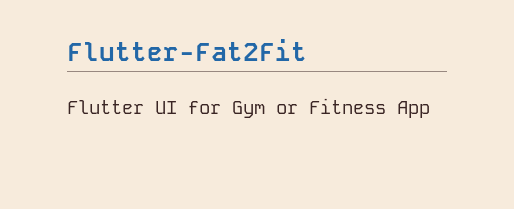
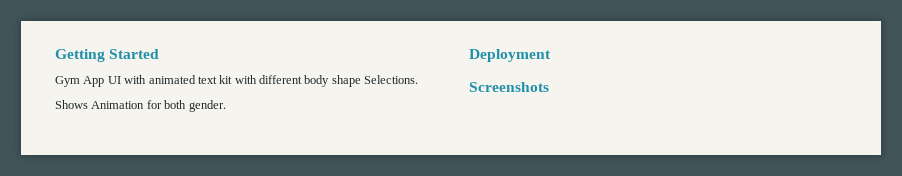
[67,39,307,61] [67,98,430,118] Flutter-Fat2Fit // Flutter UI for Gym or Fitness App -> [55,49,160,62] [55,75,419,87] [55,100,226,112] [469,49,551,62] [469,82,549,92] Getting Started // Gym App UI with animated text kit with different body shape Selections. // Shows Animation for both gender. // Deployment // Screenshots

